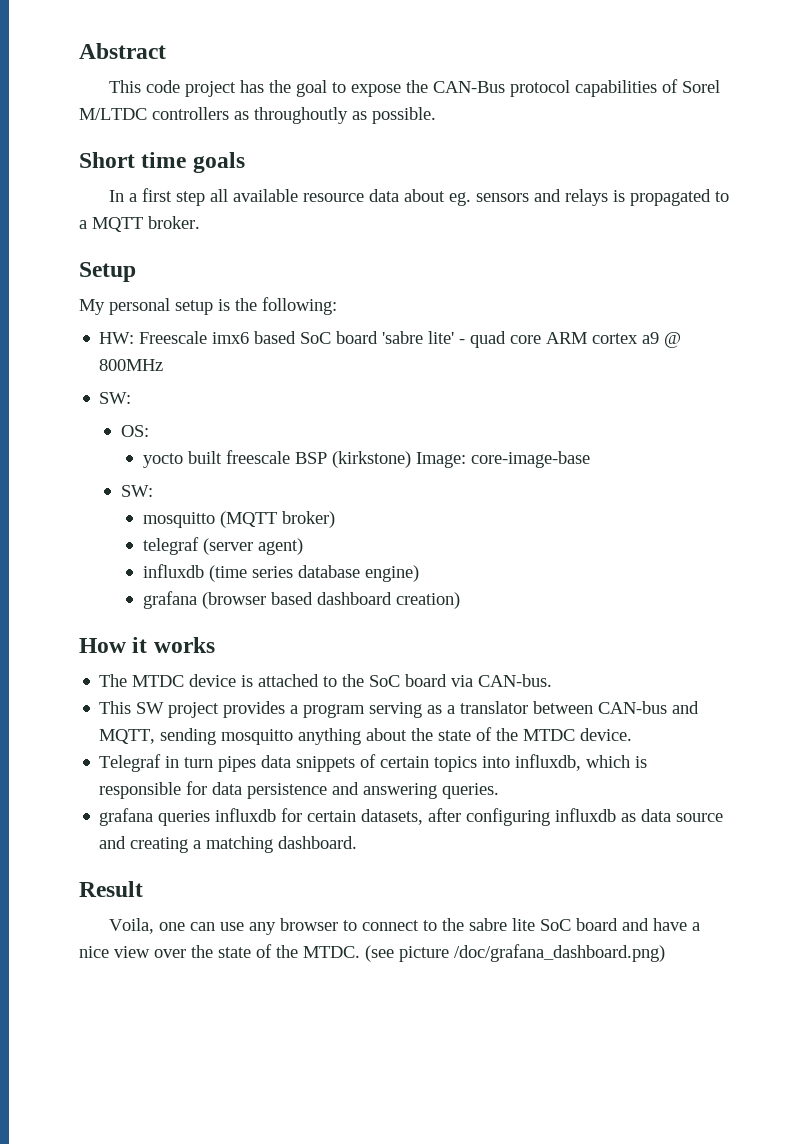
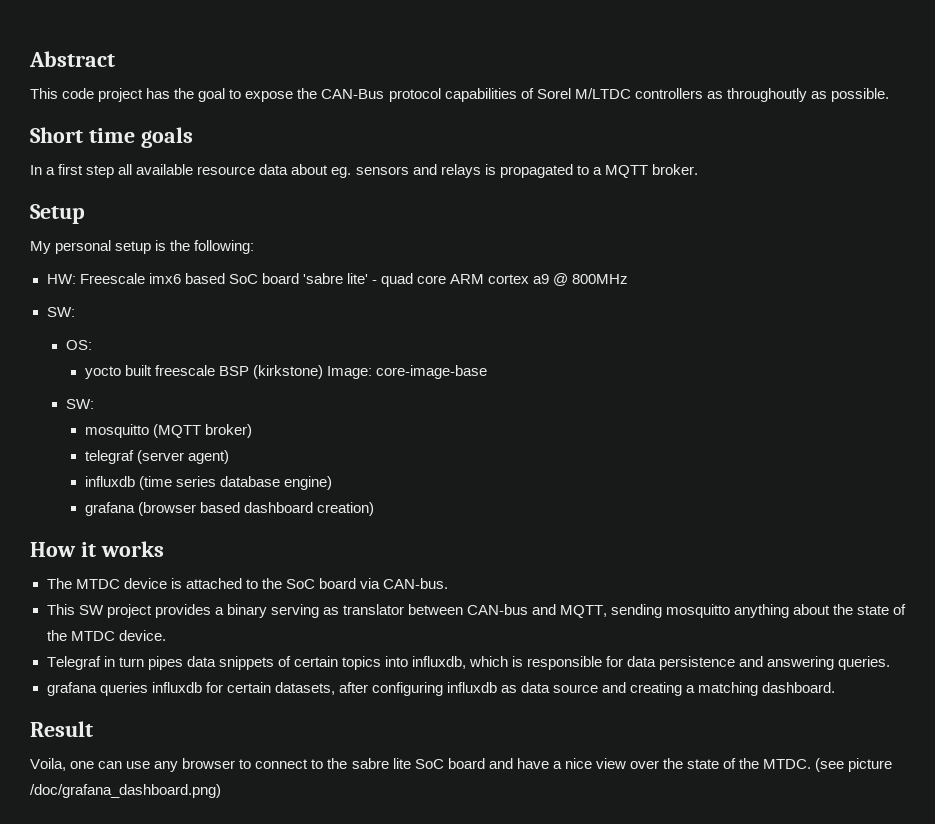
[303,704,366,718] program -> [226,604,267,618] binary
[447,705,456,714] a -> (339, 611) none

